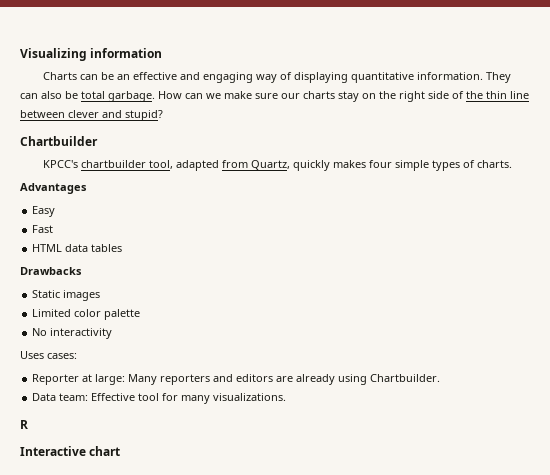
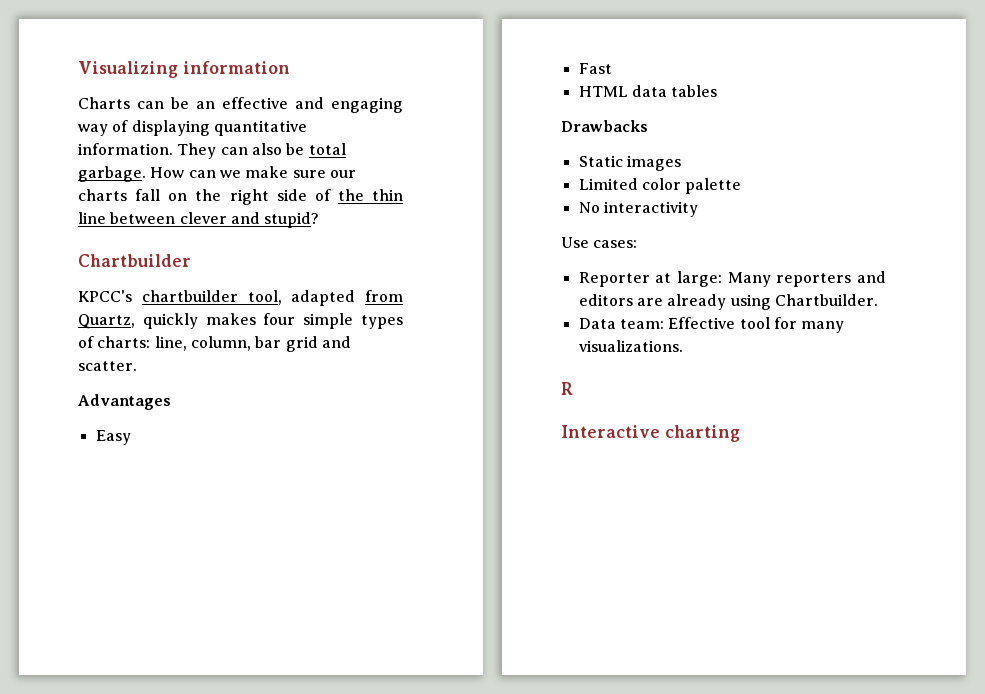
[338,91,359,102] stay -> [135,189,161,201] fall
[476,160,512,168] charts. -> [97,336,351,352] [78,361,137,371] charts: line, column, bar grid and scatter.
[20,351,44,359] Uses -> [561,237,589,248] Use
[89,446,121,456] chart -> [664,425,740,442] charting

